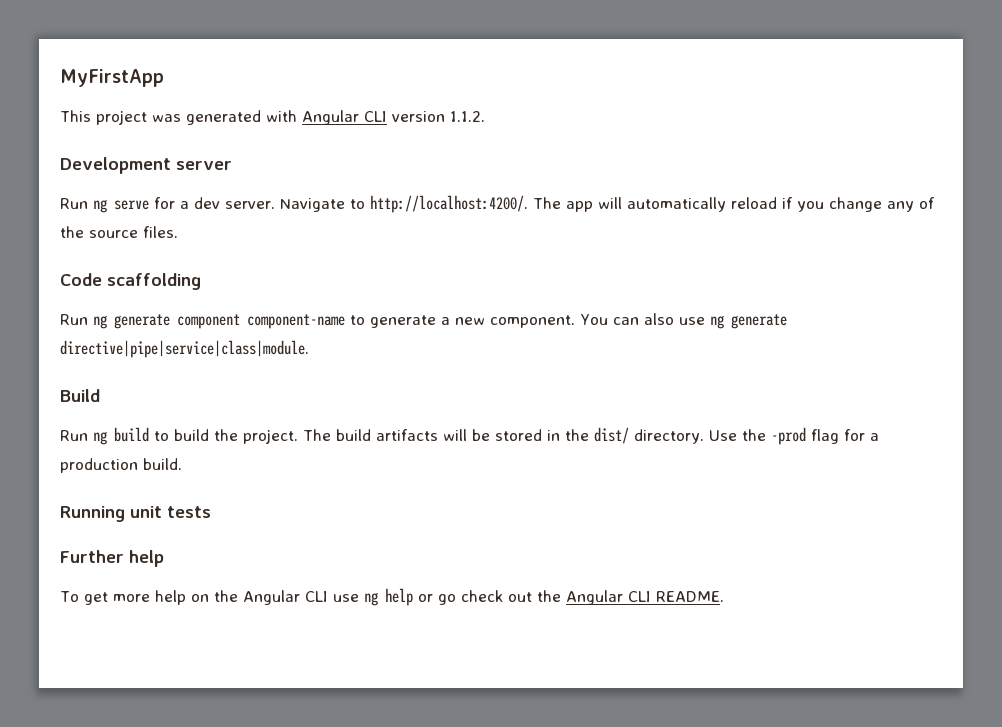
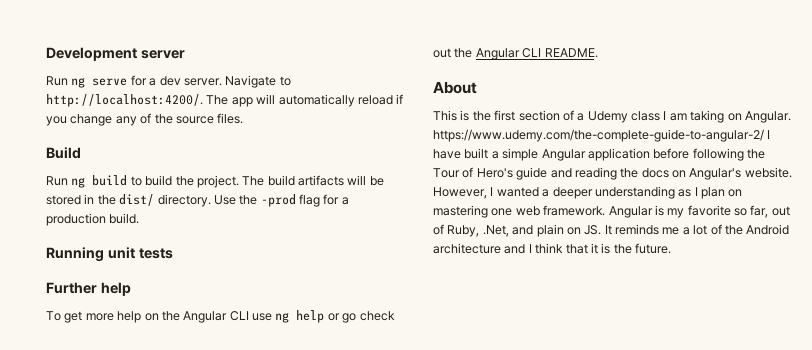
[60,69,164,87] [60,110,485,125] MyFirstApp // This project was generated with Angular CLI version 1.1.2. // -> (46, 54) none
[60,273,201,290] [60,313,787,329] [60,340,309,358] // Code scaffolding // Run ng generate component component-name to generate a new component. You can also use ng generate directive|pipe|service|class|module. -> (244, 118) none
(724, 596) none -> [433,82,477,94] [433,110,791,123] [433,129,771,142] [433,148,765,161] [433,167,792,180] [433,186,743,199] [433,205,790,218] [433,224,790,237] [433,243,671,254] // About // This is the first section of a Udemy class I am taking on Angular. https://www.udemy.com/the-complete-guide-to-angular-2/ I have built a simple Angular application before following the Tour of Hero's guide and reading the docs on Angular's website. However, I wanted a deeper understanding as I plan on mastering one web framework. Angular is my favorite so far, out of Ruby, .Net, and plain on JS. It reminds me a lot of the Android architecture and I think that it is the future.

